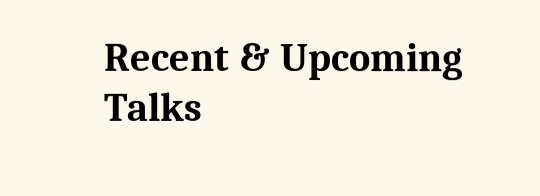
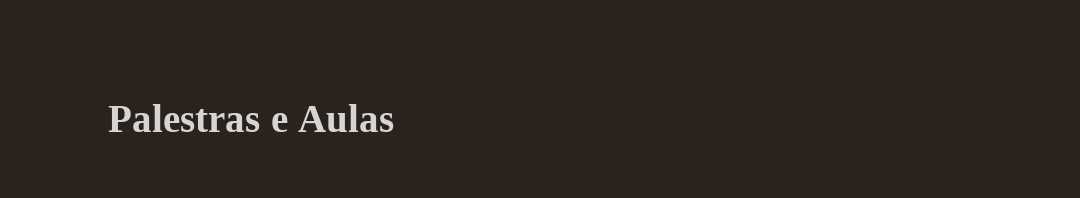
[104,42,464,81] [103,91,203,121] Recent & Upcoming Talks -> [108,104,395,132] Palestras e Aulas

